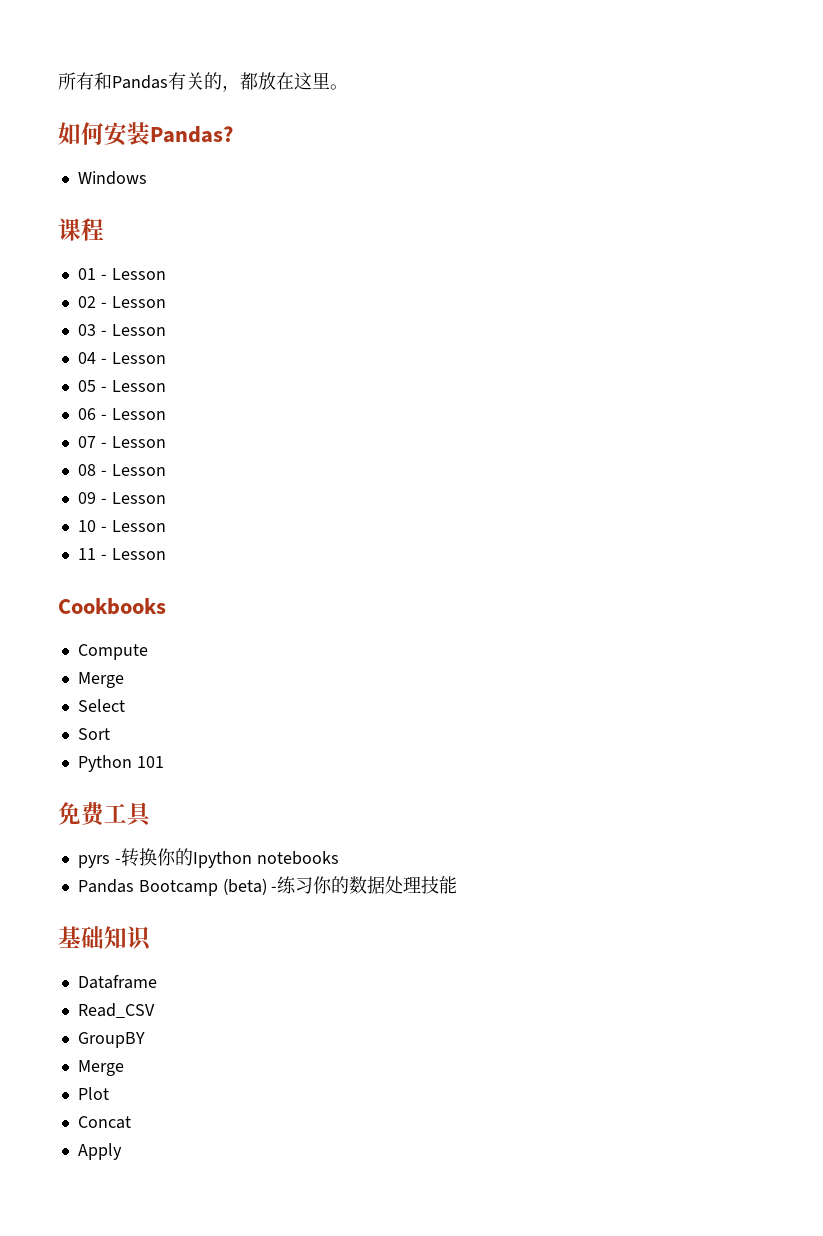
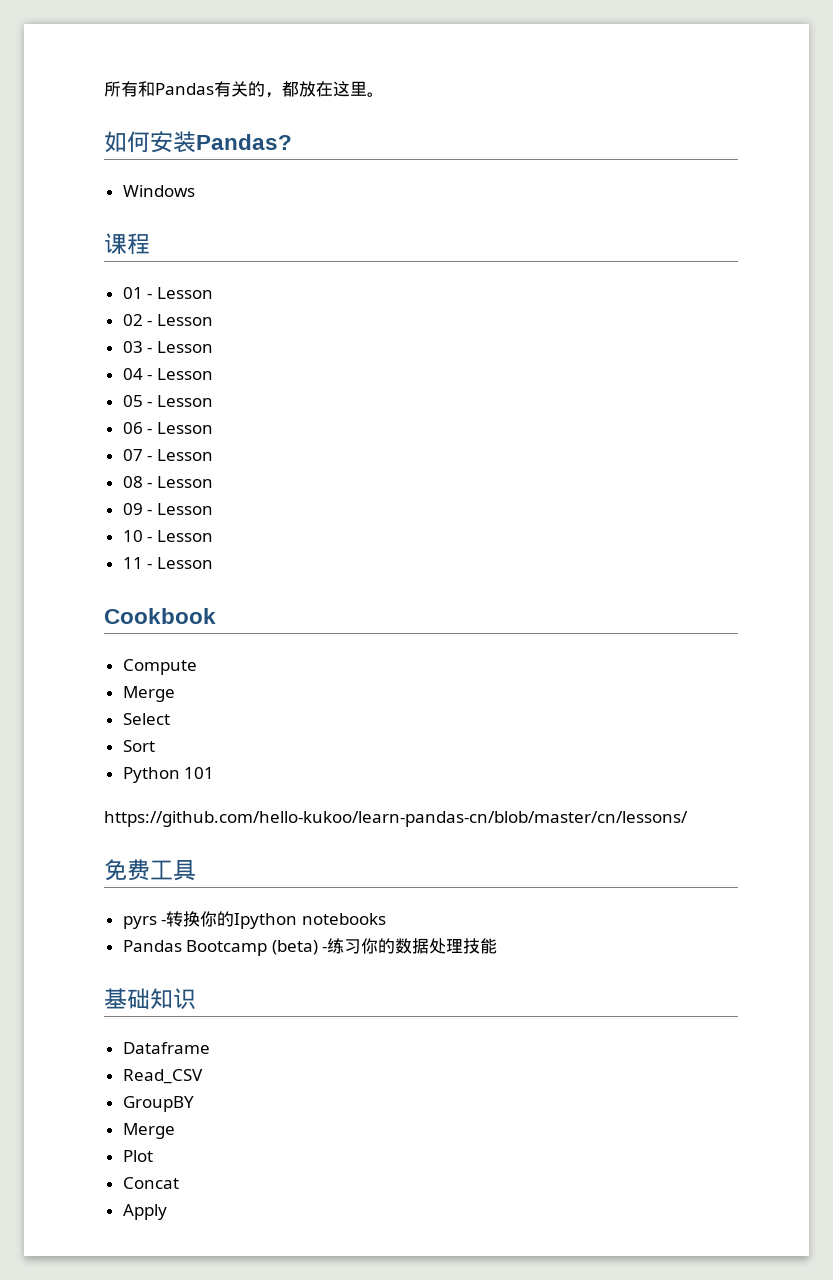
[58,598,166,615] Cookbooks -> [104,608,216,624] Cookbook
(164, 762) none -> [104,811,688,827] // https://github.com/hello-kukoo/learn-pandas-cn/blob/master/cn/lessons/

